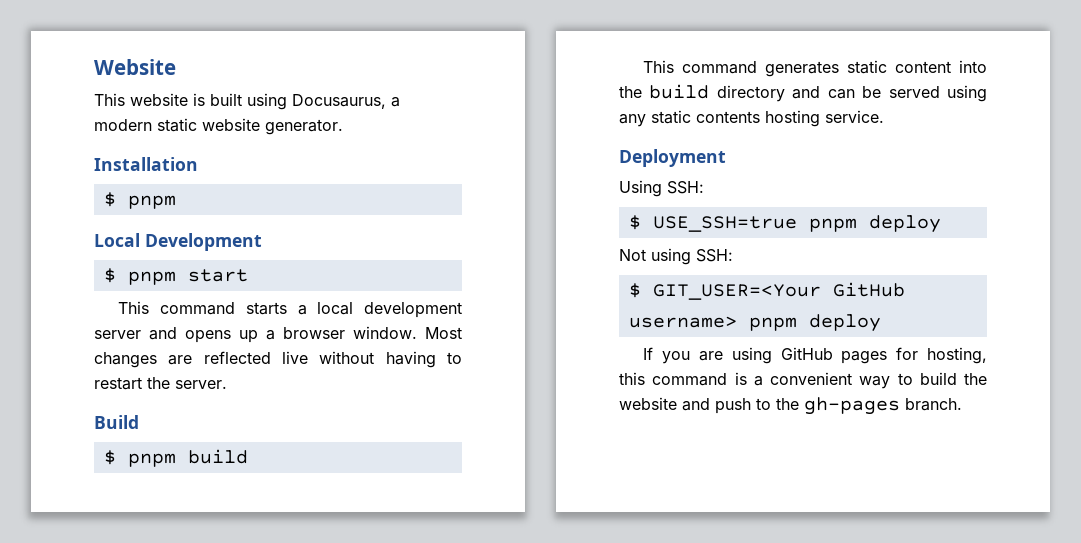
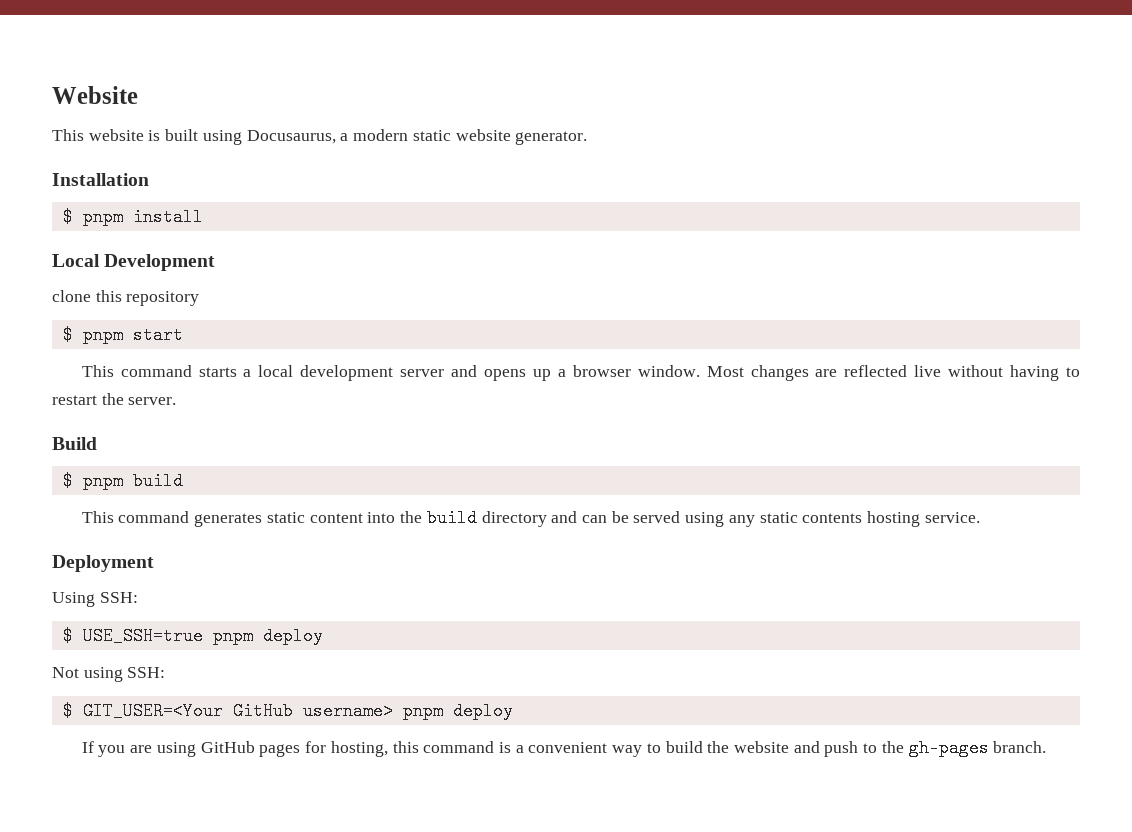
(176, 202) none -> [132,208,203,226] install
(262, 242) none -> [52,290,200,306] // clone this repository

